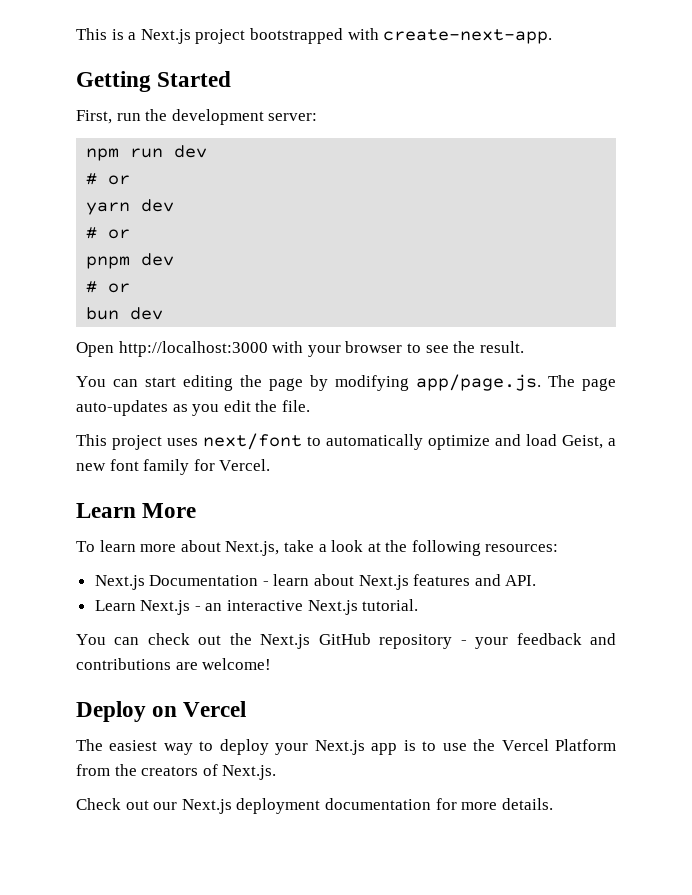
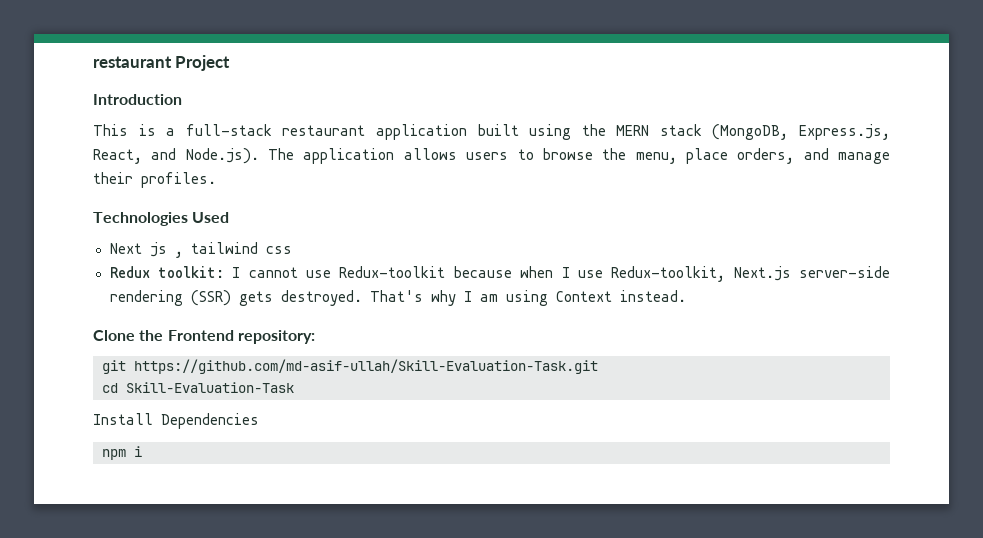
[76,28,553,44] [76,71,232,92] [76,109,318,125] [86,145,208,161] [86,173,131,185] [86,199,175,215] [86,227,131,239] [86,253,175,269] [86,281,131,293] [86,307,164,320] [76,341,524,357] [76,374,616,391] [76,400,310,416] [76,433,616,450] [76,459,271,475] [76,503,197,518] [76,540,559,556] [94,574,537,590] [94,599,419,615] [76,633,616,649] [76,658,272,670] [76,701,247,722] [76,739,616,755] [76,764,277,780] [76,798,553,814] This is a Next.js project bootstrapped with create-next-app. // Getting Started // First, run the development server: // npm run dev // # or // yarn dev // # or // pnpm dev // # or // bun dev // Open http://localhost:3000 with your browser to see the result. // You can start editing the page by modifying app/page.js. The page auto-updates as you edit the file. // This project uses next/font to automatically optimize and load Geist, a new font family for Vercel. // Learn More // To learn more about Next.js, take a look at the following resources: // Next.js Documentation - learn about Next.js features and API. // Learn Next.js - an interactive Next.js tutorial. // You can check out the Next.js GitHub repository - your feedback and contributions are welcome! // Deploy on Vercel // The easiest way to deploy your Next.js app is to use the Vercel Platform from the creators of Next.js. // Check out our Next.js deployment documentation for more details. -> [93,55,231,71] [93,94,182,105] [93,124,891,140] [93,148,890,164] [93,172,216,188] [93,212,230,226] [109,242,292,258] [109,266,890,282] [109,290,686,306] [93,330,315,344] [102,359,598,374] [102,382,294,393] [93,413,259,429] [102,446,142,460] restaurant Project // Introduction // This is a full-stack restaurant application built using the MERN stack (MongoDB, Express.js, React, and Node.js). The application allows users to browse the menu, place orders, and manage their profiles. // Technologies Used // Next js , tailwind css // Redux toolkit: I cannot use Redux-toolkit because when I use Redux-toolkit, Next.js server-side rendering (SSR) gets destroyed. That's why I am using Context instead. // Clone the Frontend repository: // git https://github.com/md-asif-ullah/Skill-Evaluation-Task.git // cd Skill-Evaluation-Task // Install Dependencies // npm i

